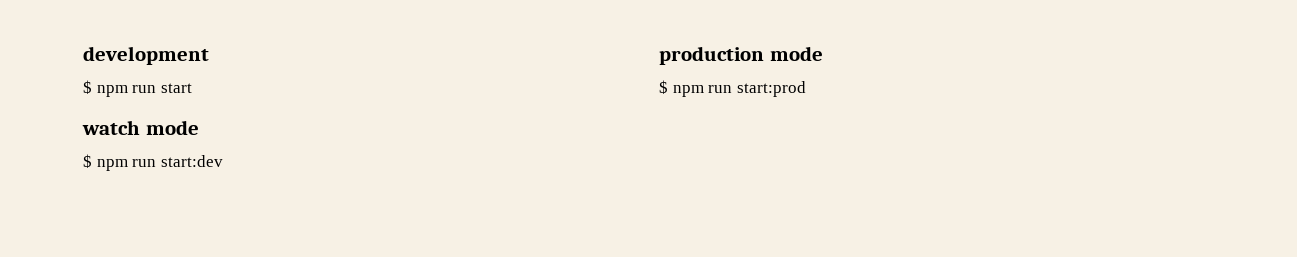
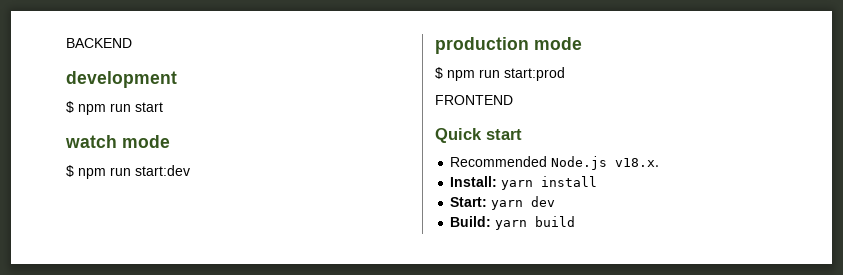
(83, 55) none -> [66,38,132,48] BACKEND //
(806, 89) none -> [435,95,513,105] [435,128,522,143] [450,156,660,170] [450,176,598,190] [450,196,556,210] [450,216,576,230] // FRONTEND // Quick start // Recommended Node.js v18.x. // Install: yarn install // Start: yarn dev // Build: yarn build

